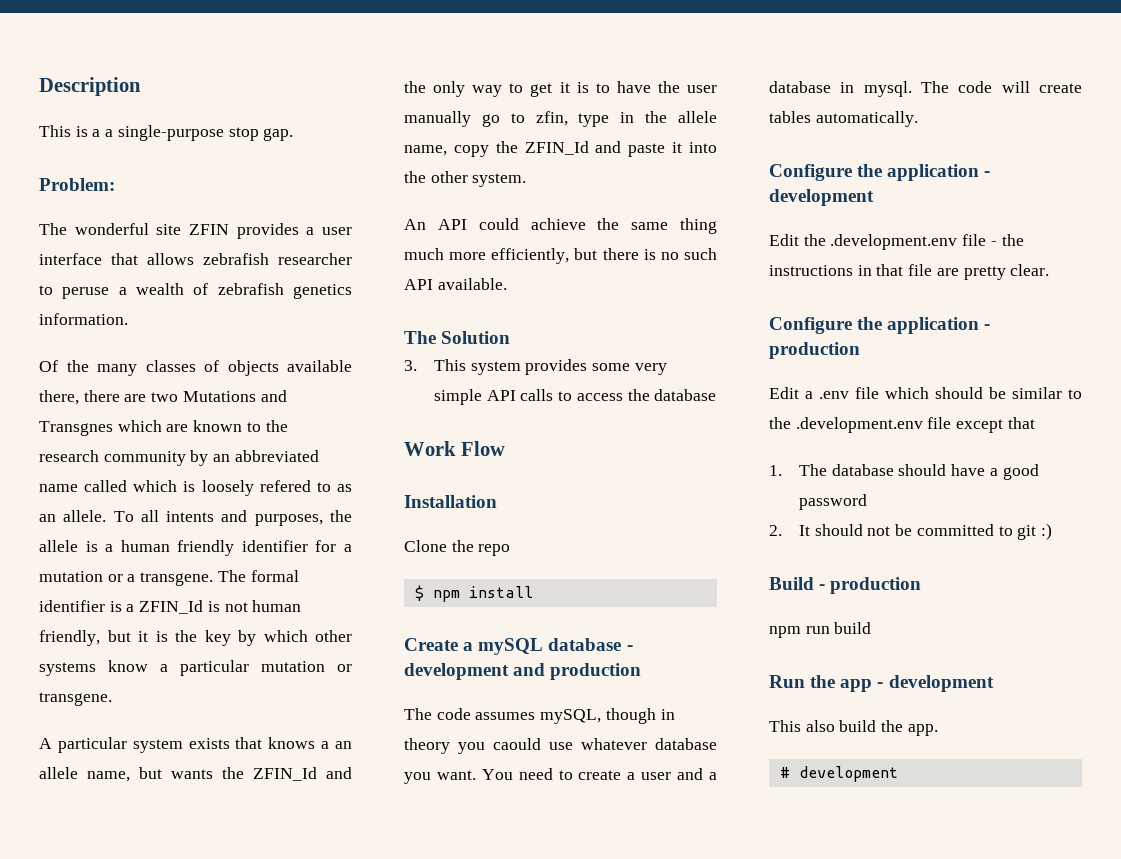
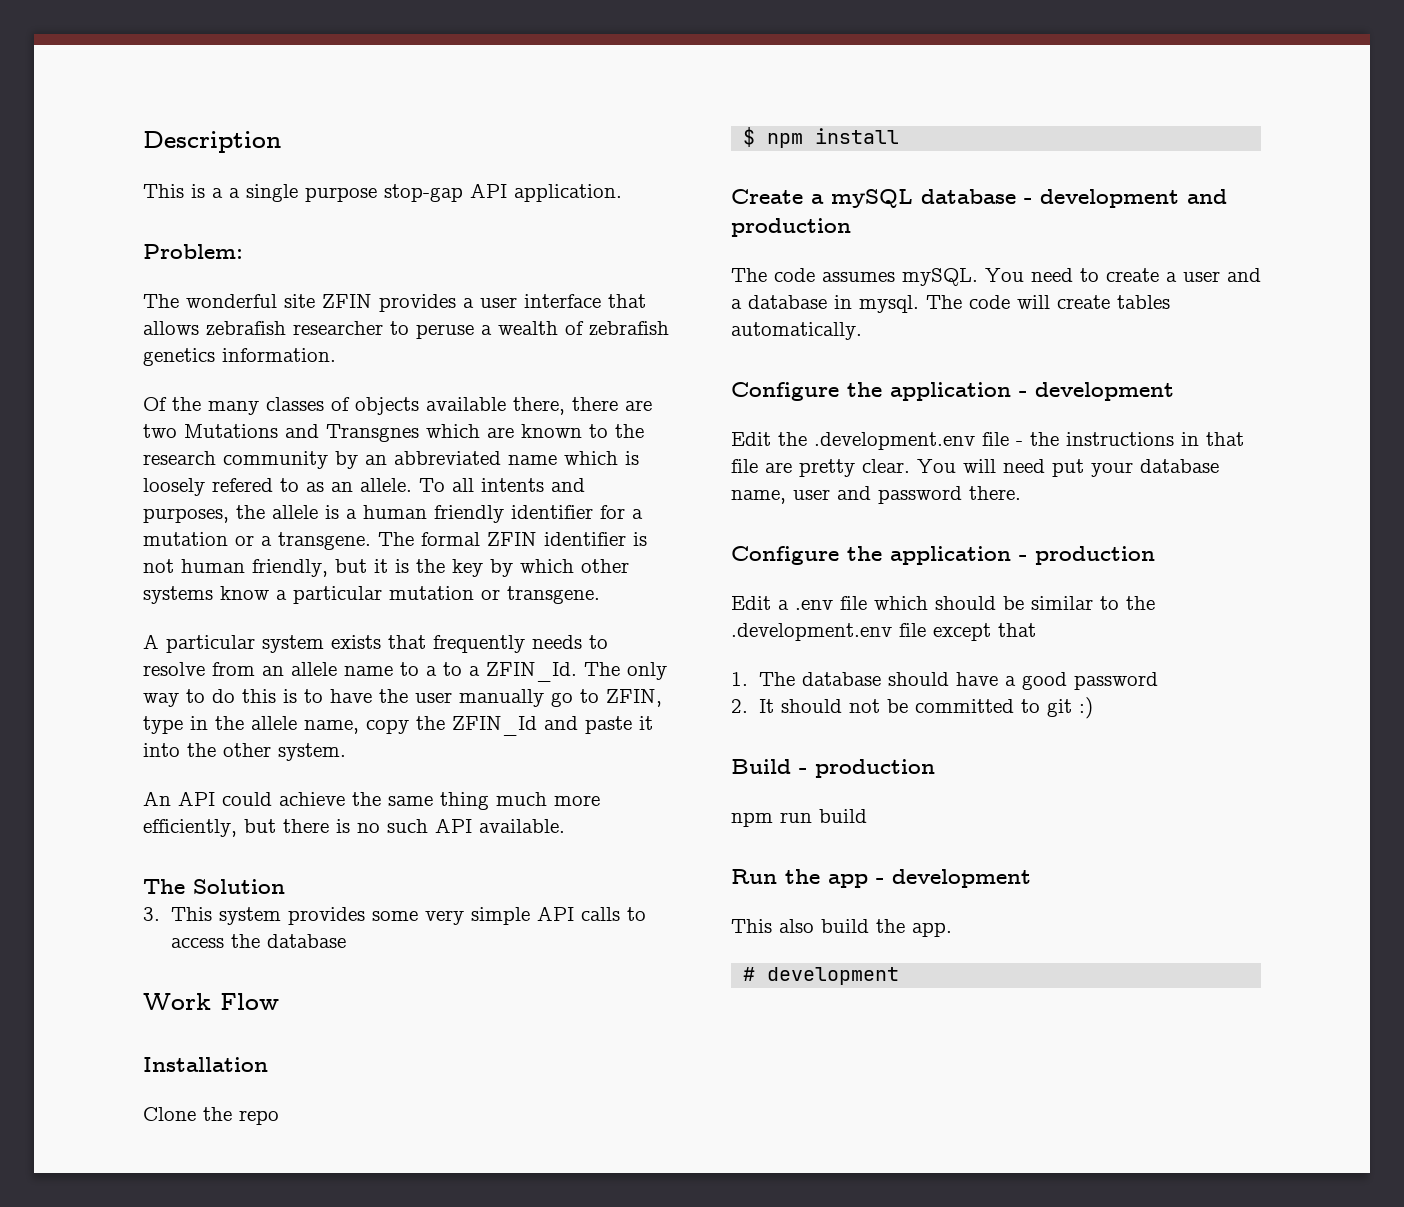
[117,125,294,141] single-purpose stop gap. -> [246,183,622,202] single purpose stop-gap API application.
[84,480,128,492] called -> (557, 460) none
(299, 576) none -> [487,532,537,546] ZFIN
[126,600,220,614] a ZFIN_Id is -> (647, 539) none
[268,737,352,749] [39,767,352,782] [404,81,426,93] knows a an allele name, but wants the ZFIN_Id and the -> [433,635,608,653] [143,662,620,682] frequently needs to resolve from an allele name to a to a ZFIN_Id. The
[530,82,570,97] get it -> [212,689,276,703] do this
[535,111,568,126] zfin, -> [606,689,662,707] ZFIN,
[540,708,675,724] [404,738,717,754] [404,770,476,784] mySQL, though in theory you caould use whatever database you want. -> [902,268,978,286] mySQL.
(1050, 270) none -> [917,459,1219,477] [731,486,1021,504] You will need put your database name, user and password there.

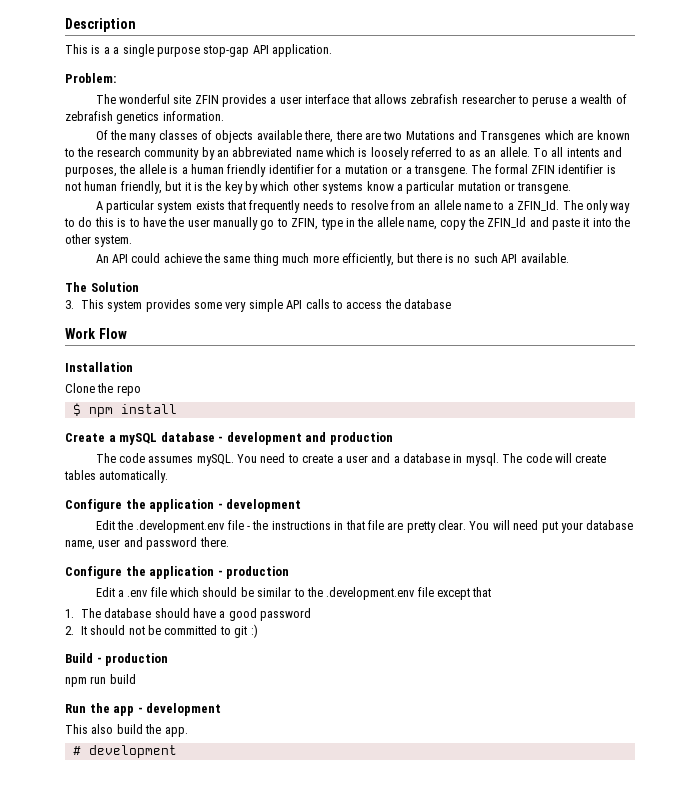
[326,424,419,442] Transgnes -> [480,131,542,143] Transgenes
[212,478,273,492] refered -> [411,147,453,157] referred
[443,662,480,676] to a -> (514, 206) none

